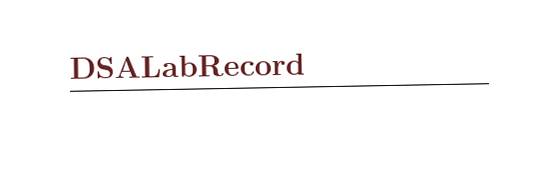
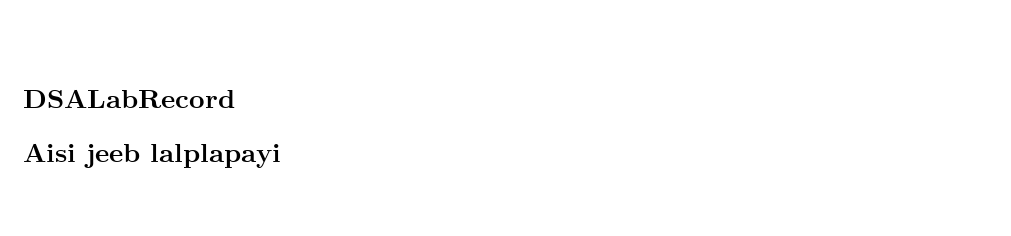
(305, 66) none -> [23,143,281,168] // Aisi jeeb lalplapayi

